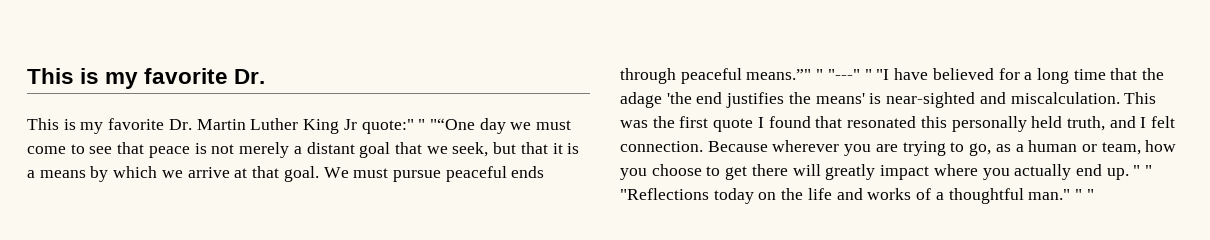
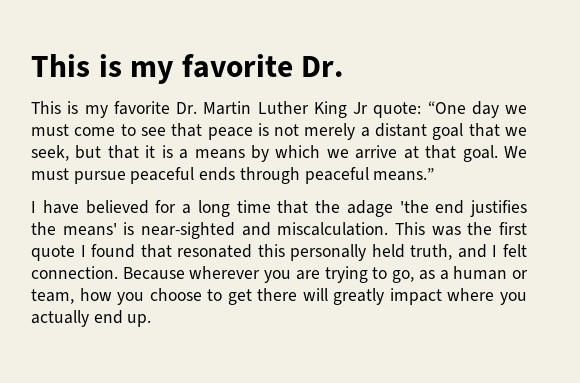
[361,118,475,134] quote:" " "“One -> [373,101,466,118] quote: “One
[746,69,890,80] means.”" " "---" " "I -> [373,168,435,181] [31,201,36,213] means.” // I
[1133,165,1153,176] [620,188,1094,204] " " "Reflections today on the life and works of a thoughtful man." " " -> (152, 320) none

